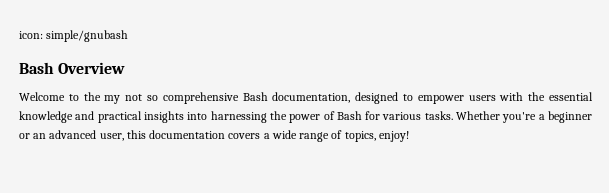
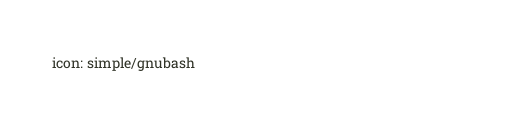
[19,62,126,74] [19,92,593,104] [19,111,592,123] [19,130,409,142] // Bash Overview // Welcome to the my not so comprehensive Bash documentation, designed to empower users with the essential knowledge and practical insights into harnessing the power of Bash for various tasks. Whether you're a beginner or an advanced user, this documentation covers a wide range of topics, enjoy! -> (195, 64) none

